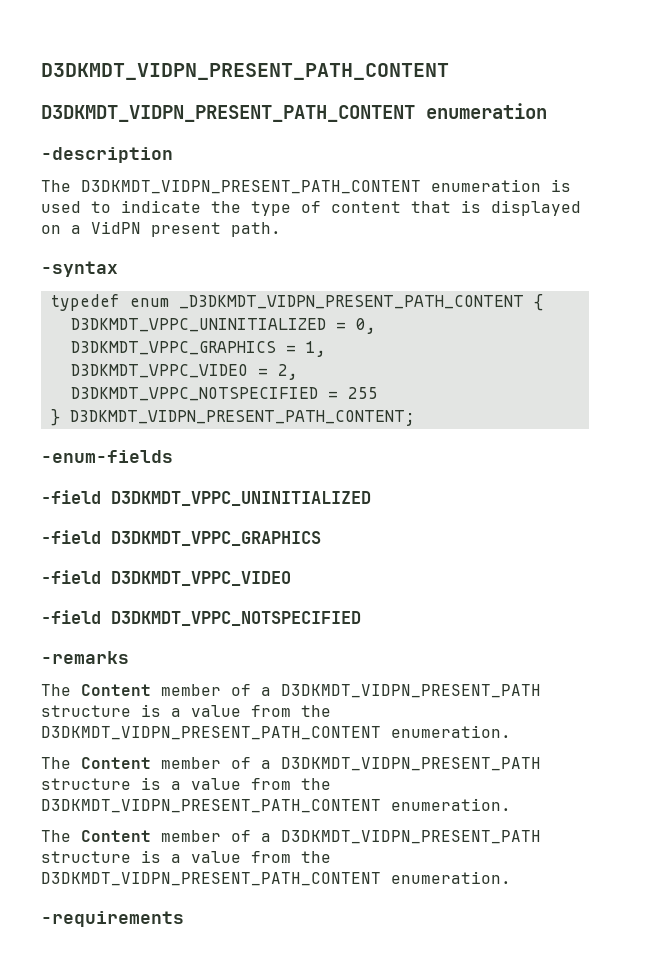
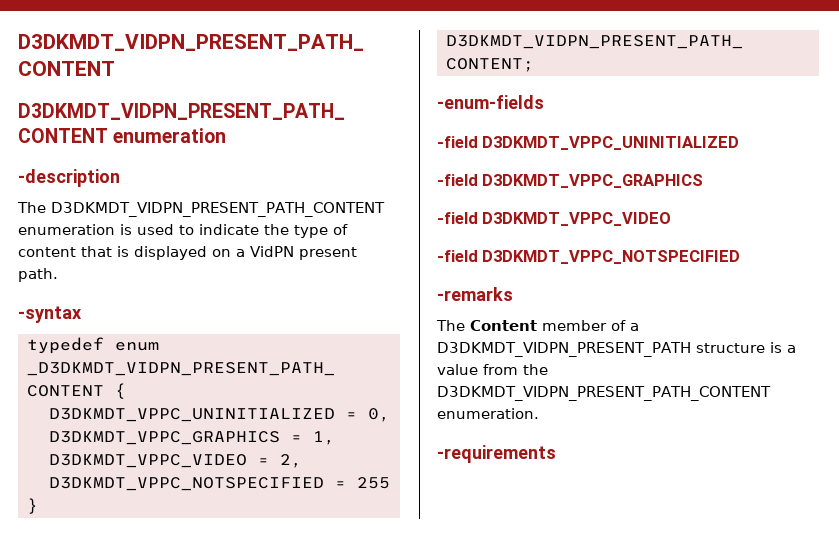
[41,757,541,771] [41,777,331,790] [41,798,511,813] [41,830,541,844] [41,850,331,863] [41,871,511,886] // The Content member of a D3DKMDT_VIDPN_PRESENT_PATH structure is a value from the D3DKMDT_VIDPN_PRESENT_PATH_CONTENT enumeration. // The Content member of a D3DKMDT_VIDPN_PRESENT_PATH structure is a value from the D3DKMDT_VIDPN_PRESENT_PATH_CONTENT enumeration. -> (539, 413) none

